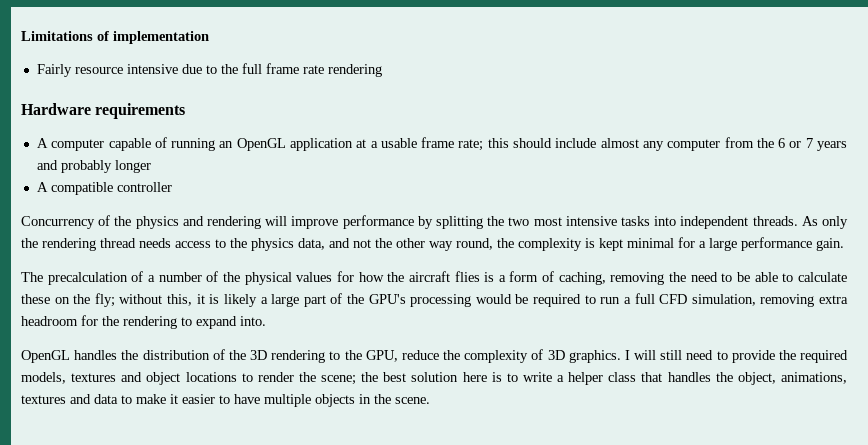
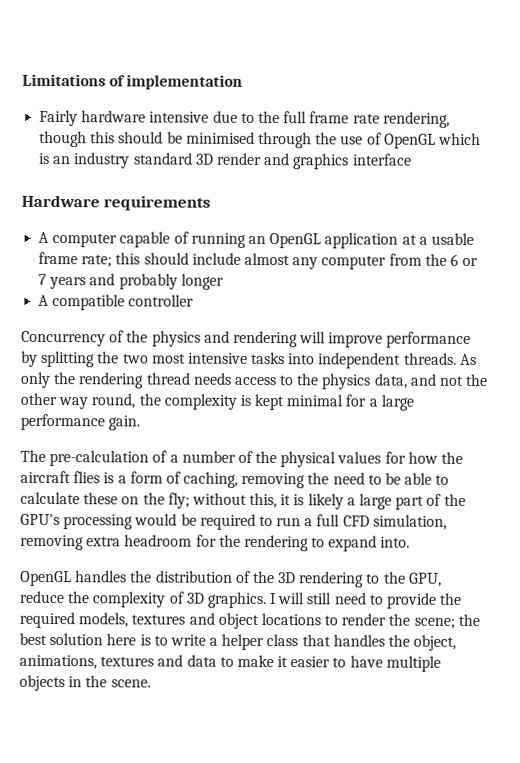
[74,67,123,74] resource -> [81,110,147,123] hardware
[327,64,382,77] rendering -> [382,111,450,128] [39,130,481,149] [39,152,412,170] rendering, though this should be minimised through the use of OpenGL which is an industry standard 3D render and graphics interface
[47,272,128,285] precalculation -> [49,450,150,467] pre-calculation

